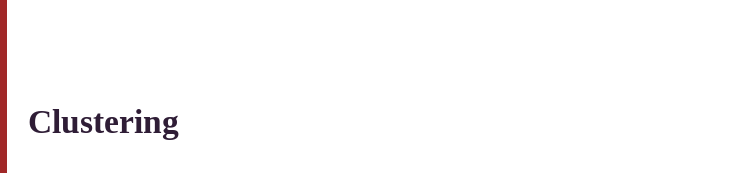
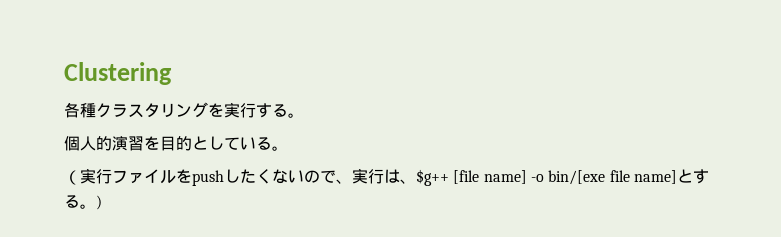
(179, 124) none -> [64,102,304,118] [64,136,288,151] [64,168,709,186] [64,195,102,210] // 各種クラスタリングを実行する。 // 個人的演習を目的としている。 // （実行ファイルをpushしたくないので、実行は、$g++ [file name] -o bin/[exe file name]とする。)

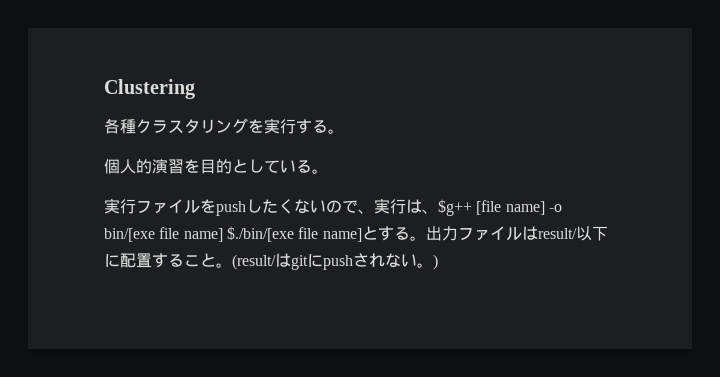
[64,170,80,185] （ -> (328, 171) none
[676,169,709,184] [64,195,80,208] とする -> [226,226,608,242] [104,253,417,270] $./bin/[exe file name]とする。出力ファイルはresult/以下に配置すること。(result/はgitにpushされない

